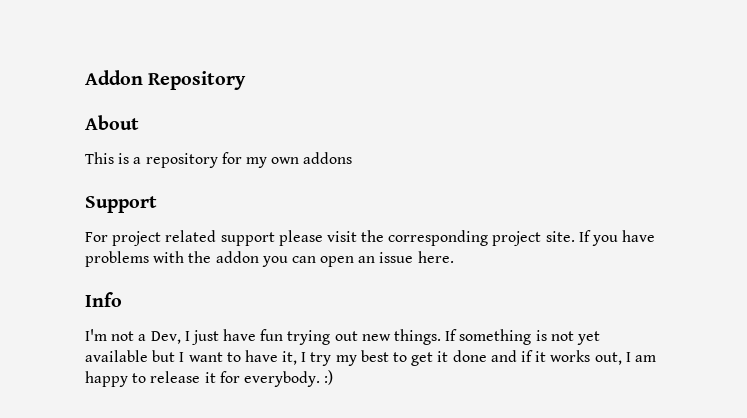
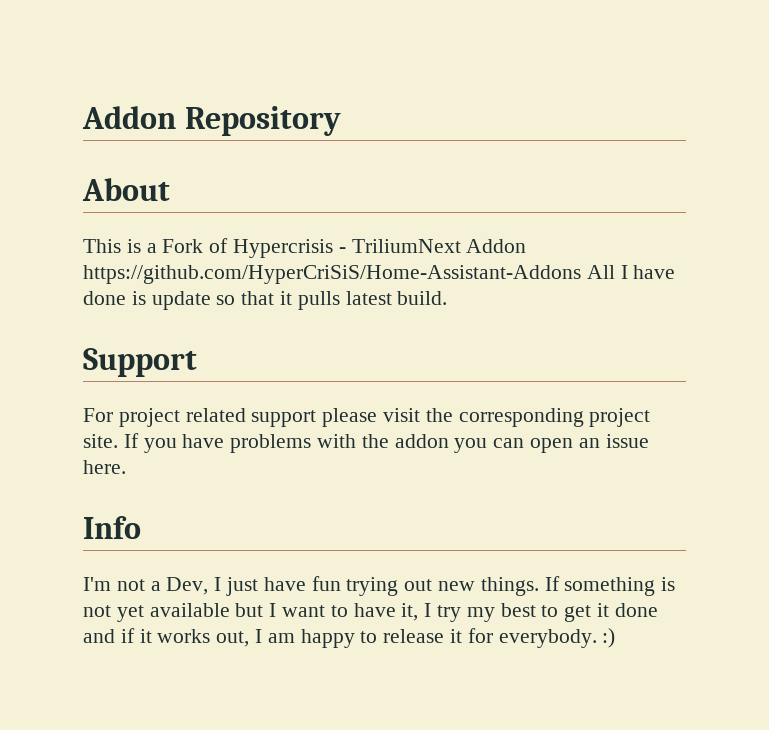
[145,152,353,168] repository for my own addons -> [162,238,527,258] [83,265,676,284] [83,291,448,310] Fork of Hypercrisis - TriliumNext Addon https://github.com/HyperCriSiS/Home-Assistant-Addons All I have done is update so that it pulls latest build.

